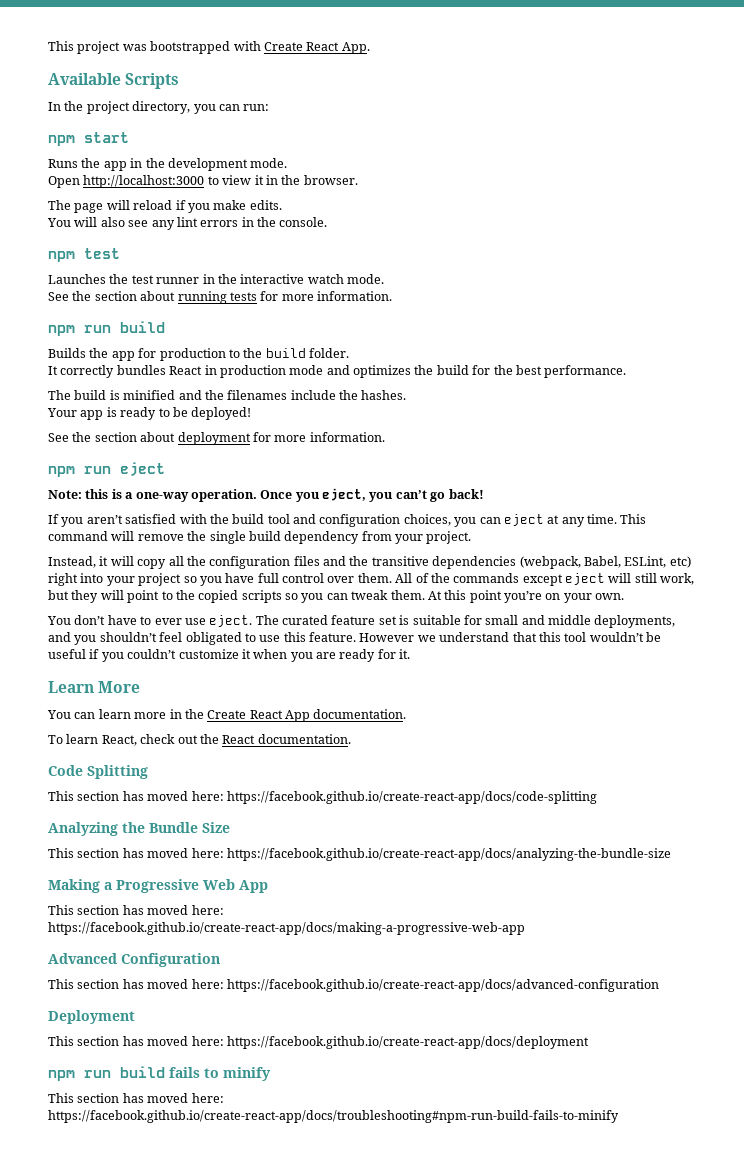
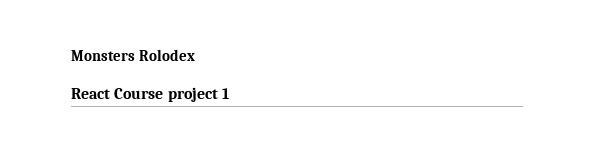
[48,41,370,54] [48,73,180,89] [48,101,270,114] [48,132,129,146] [48,158,288,171] [48,175,358,188] [48,200,282,213] [47,217,328,230] [48,248,120,262] [48,274,384,284] [48,291,392,304] [48,321,165,336] [48,348,349,361] [48,365,627,378] [48,390,407,400] [47,407,252,420] [48,432,385,445] [48,462,165,477] [48,488,484,502] [48,514,647,527] [48,531,472,544] [48,556,691,569] [48,573,695,586] [48,590,625,603] [47,615,676,628] [48,632,661,645] [48,649,411,662] [48,681,141,693] [47,709,407,722] [48,734,351,746] [48,765,148,779] [48,791,597,804] [48,822,230,836] [48,848,671,861] [48,879,268,893] [48,905,224,915] [48,922,525,935] [48,953,220,967] [48,979,659,992] [48,1010,135,1024] [48,1036,589,1049] [48,1066,271,1081] [48,1093,224,1103] [48,1110,619,1123] This project was bootstrapped with Create React App. // Available Scripts // In the project directory, you can run: // npm start // Runs the app in the development mode. // Open http://localhost:3000 to view it in the browser. // The page will reload if you make edits. // You will also see any lint errors in the console. // npm test // Launches the test runner in the interactive watch mode. // See the section about running tests for more information. // npm run build // Builds the app for production to the build folder. // It correctly bundles React in production mode and optimizes the build for the best performance. // The build is minified and the filenames include the hashes. // Your app is ready to be deployed! // See the section about deployment for more information. // npm run eject // Note: this is a one-way operation. Once you eject, you can’t go back! // If you aren’t satisfied with the build tool and configuration choices, you can eject at any time. This command will remove the single build dependency from your project. // Instead, it will copy all the configuration files and the transitive dependencies (webpack, Babel, ESLint, etc) right into your project so you have full control over them. All of the commands except eject will still work, but they will point to the copied scripts so you can tweak them. At this point you’re on your own. // You don’t have to ever use eject. The curated feature set is suitable for small and middle deployments, and you shouldn’t feel obligated to use this feature. However we understand that this tool wouldn’t be useful if you couldn’t customize it when you are ready for it. // Learn More // You can learn more in the Create React App documentation. // To learn React, check out the React documentation. // Code Splitting // This section has moved here: https://facebook.github.io/create-react-app/docs/code-splitting // Analyzing the Bundle Size // This section has moved here: https://facebook.github.io/create-react-app/docs/analyzing-the-bundle-size // Making a Progressive Web App // This section has moved here: https://facebook.github.io/create-react-app/docs/making-a-progressive-web-app // Advanced Configuration // This section has moved here: https://facebook.github.io/create-react-app/docs/advanced-configuration // Deployment // This section has moved here: https://facebook.github.io/create-react-app/docs/deployment // npm run build fails to minify // This section has moved here: https://facebook.github.io/create-react-app/docs/troubleshooting#npm-run-build-fails-to-minify -> [71,49,195,61] [71,87,229,102] Monsters Rolodex // React Course project 1

